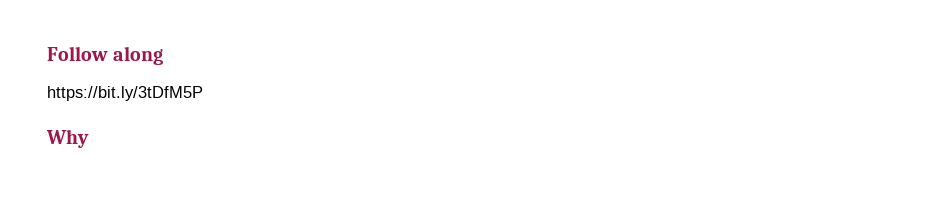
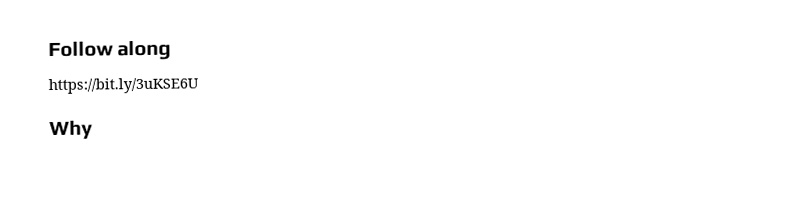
[47,86,203,101] https://bit.ly/3tDfM5P -> [48,77,199,95] https://bit.ly/3uKSE6U

